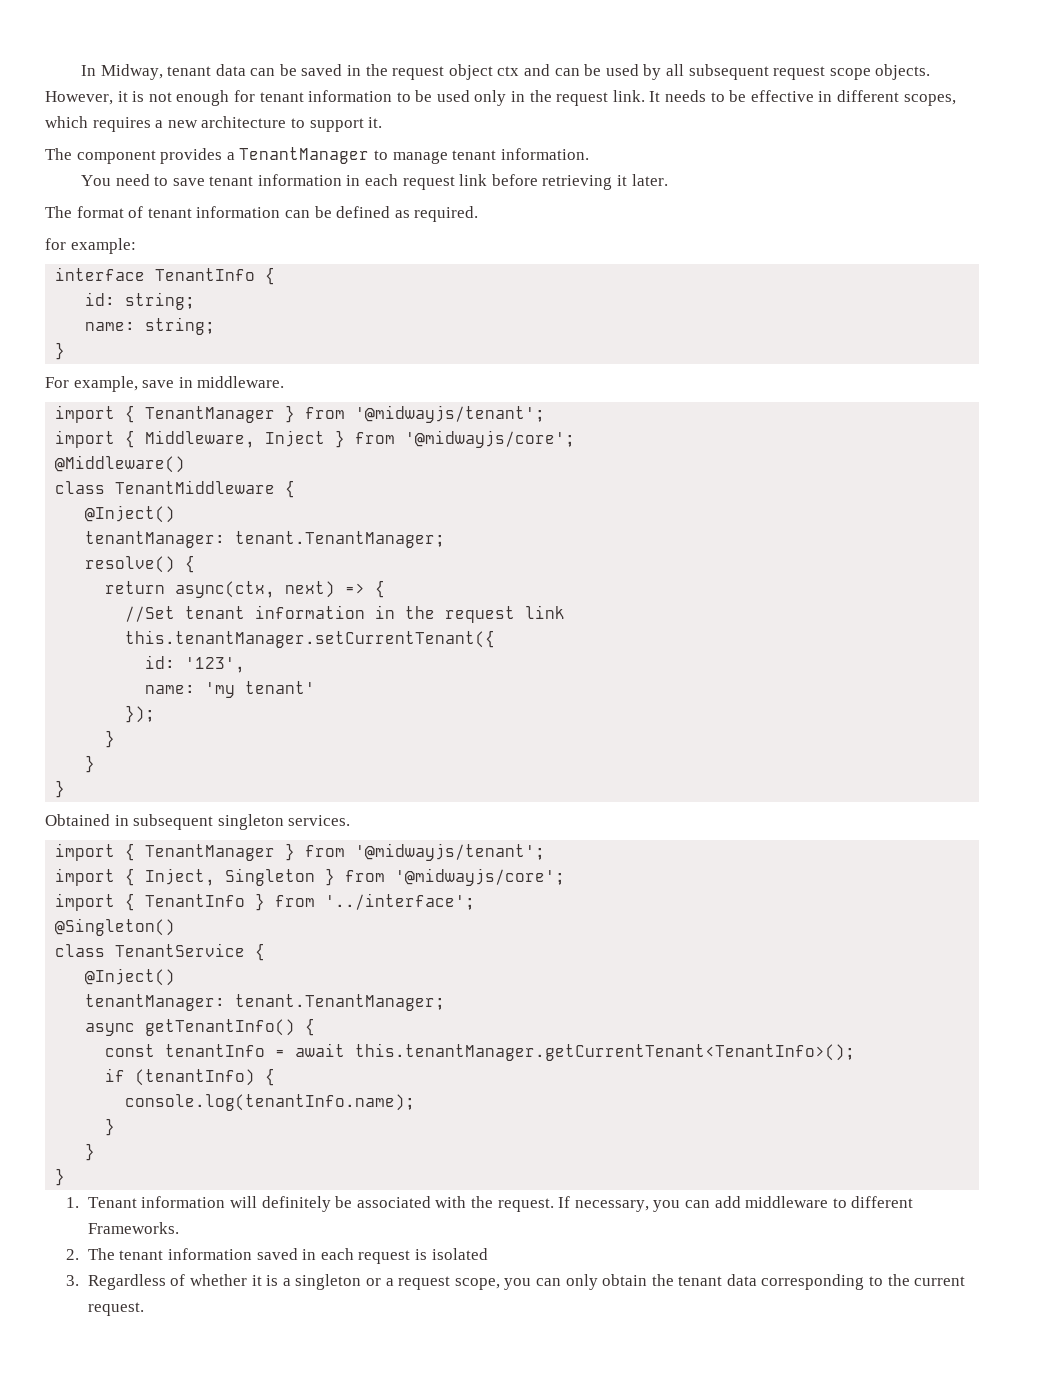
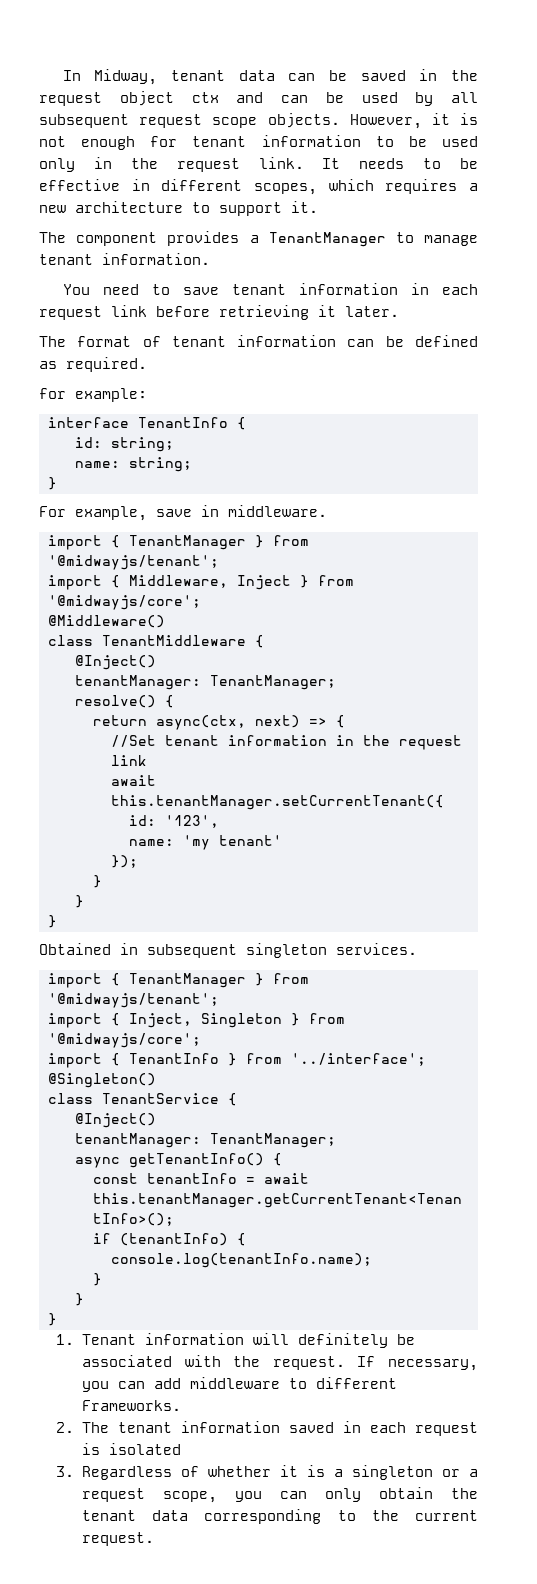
[235,531,446,548] tenant.TenantManager; -> [210,675,336,690] TenantManager;
(566, 612) none -> [111,775,156,786] await
[235,994,446,1011] tenant.TenantManager; -> [210,1133,336,1148] TenantManager;

